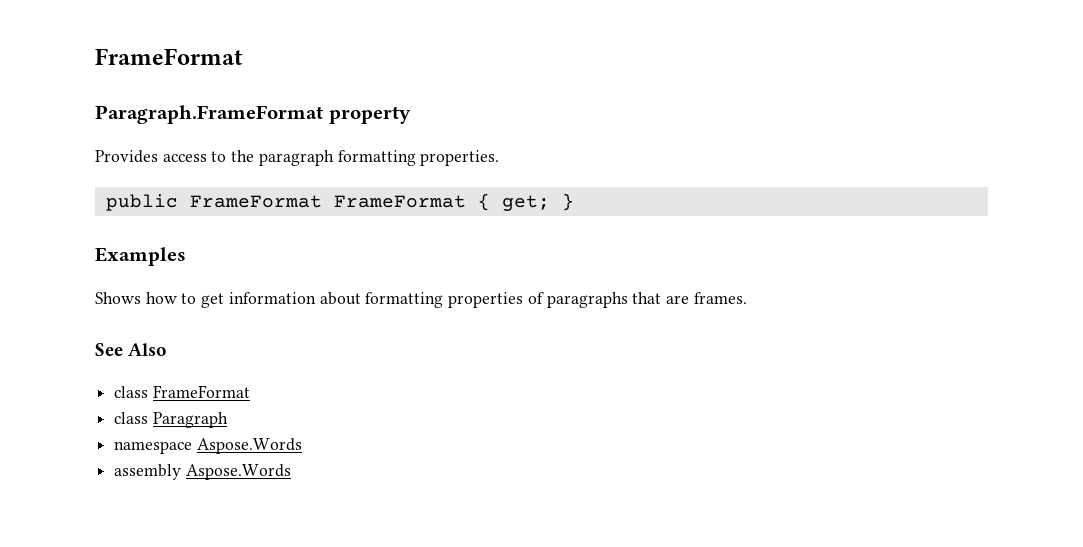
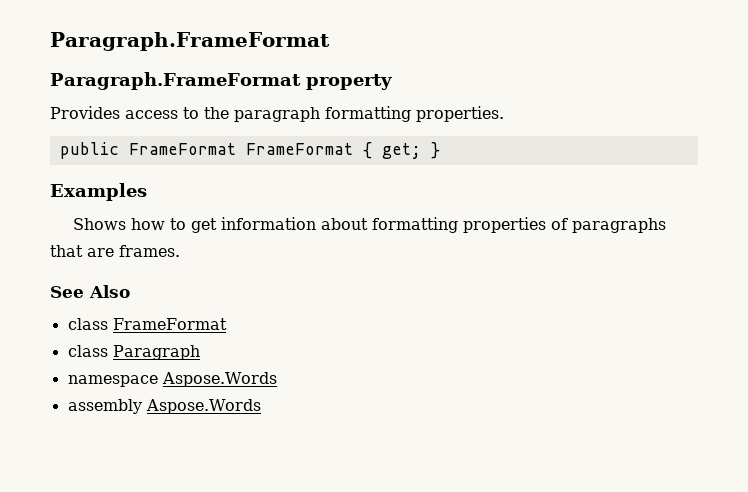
[95,48,243,65] FrameFormat -> [50,32,330,51] Paragraph.FrameFormat

